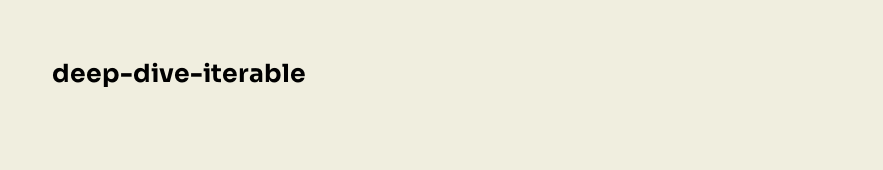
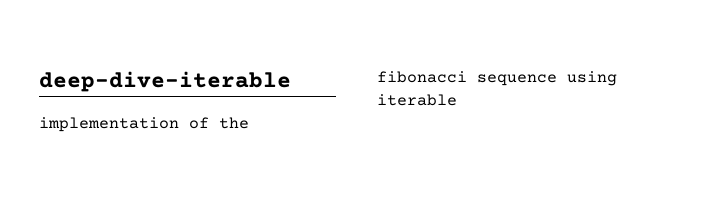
(306, 74) none -> [39,117,249,132] [377,71,617,86] [377,94,457,106] // implementation of the fibonacci sequence using iterable

